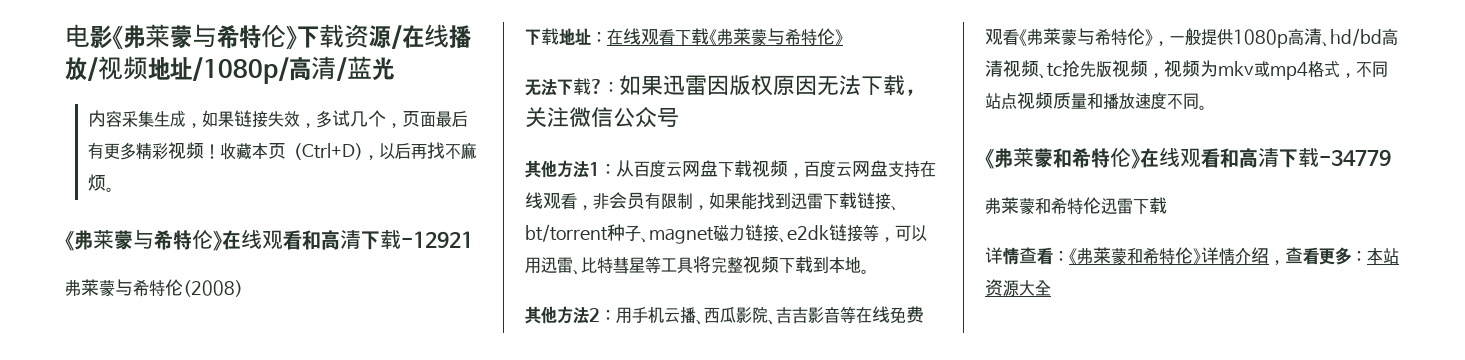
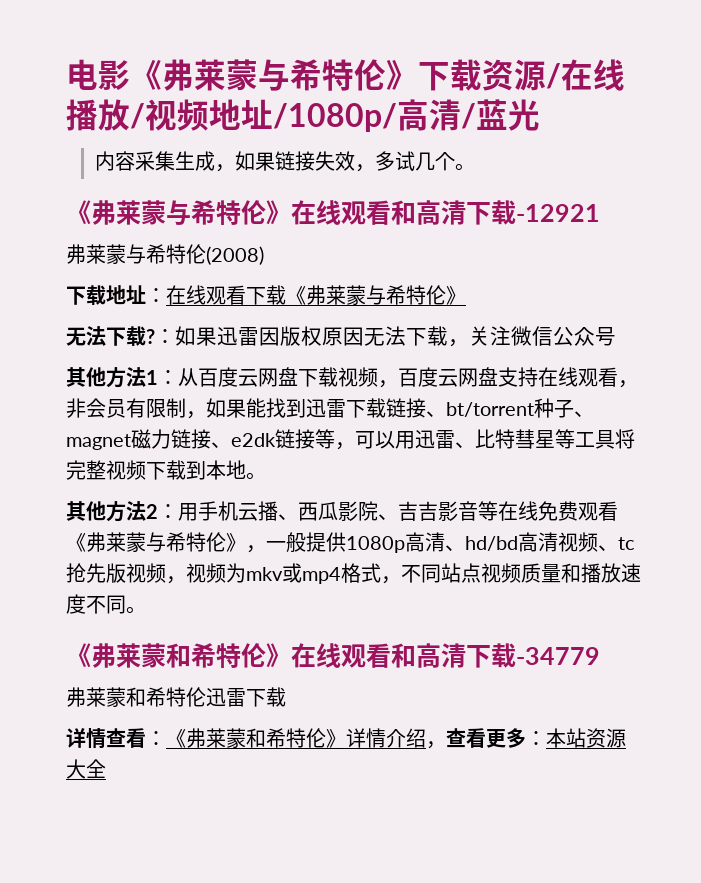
[386,111,469,128] [88,142,478,160] [88,174,107,191] ，页面最后有更多精彩视频！收藏本页（Ctrl+D)，以后再找不麻烦 -> (455, 161) none

